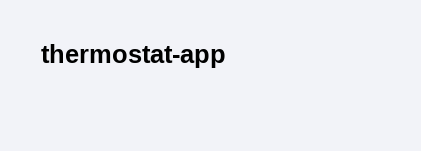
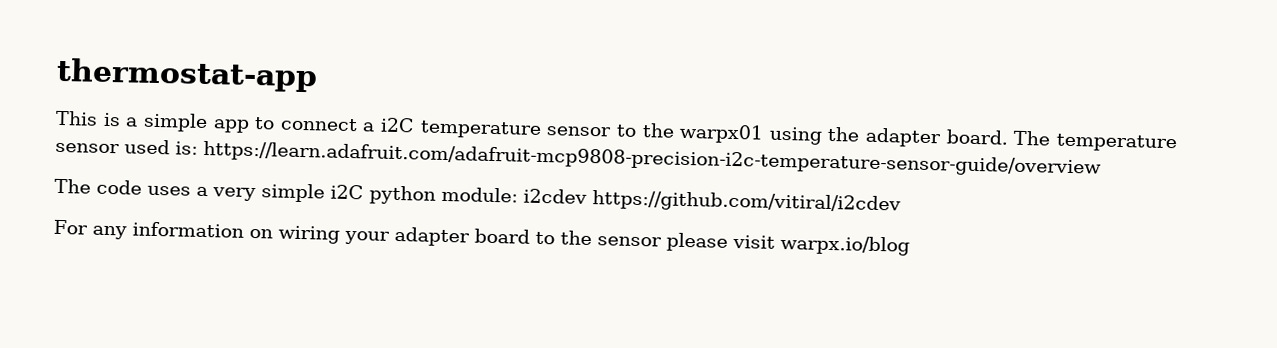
(226, 56) none -> [55,110,1178,153] [55,139,1102,178] [54,178,901,215] [53,219,910,256] // This is a simple app to connect a i2C temperature sensor to the warpx01 using the adapter board. The temperature sensor used is: https://learn.adafruit.com/adafruit-mcp9808-precision-i2c-temperature-sensor-guide/overview // The code uses a very simple i2C python module: i2cdev https://github.com/vitiral/i2cdev // For any information on wiring your adapter board to the sensor please visit warpx.io/blog

